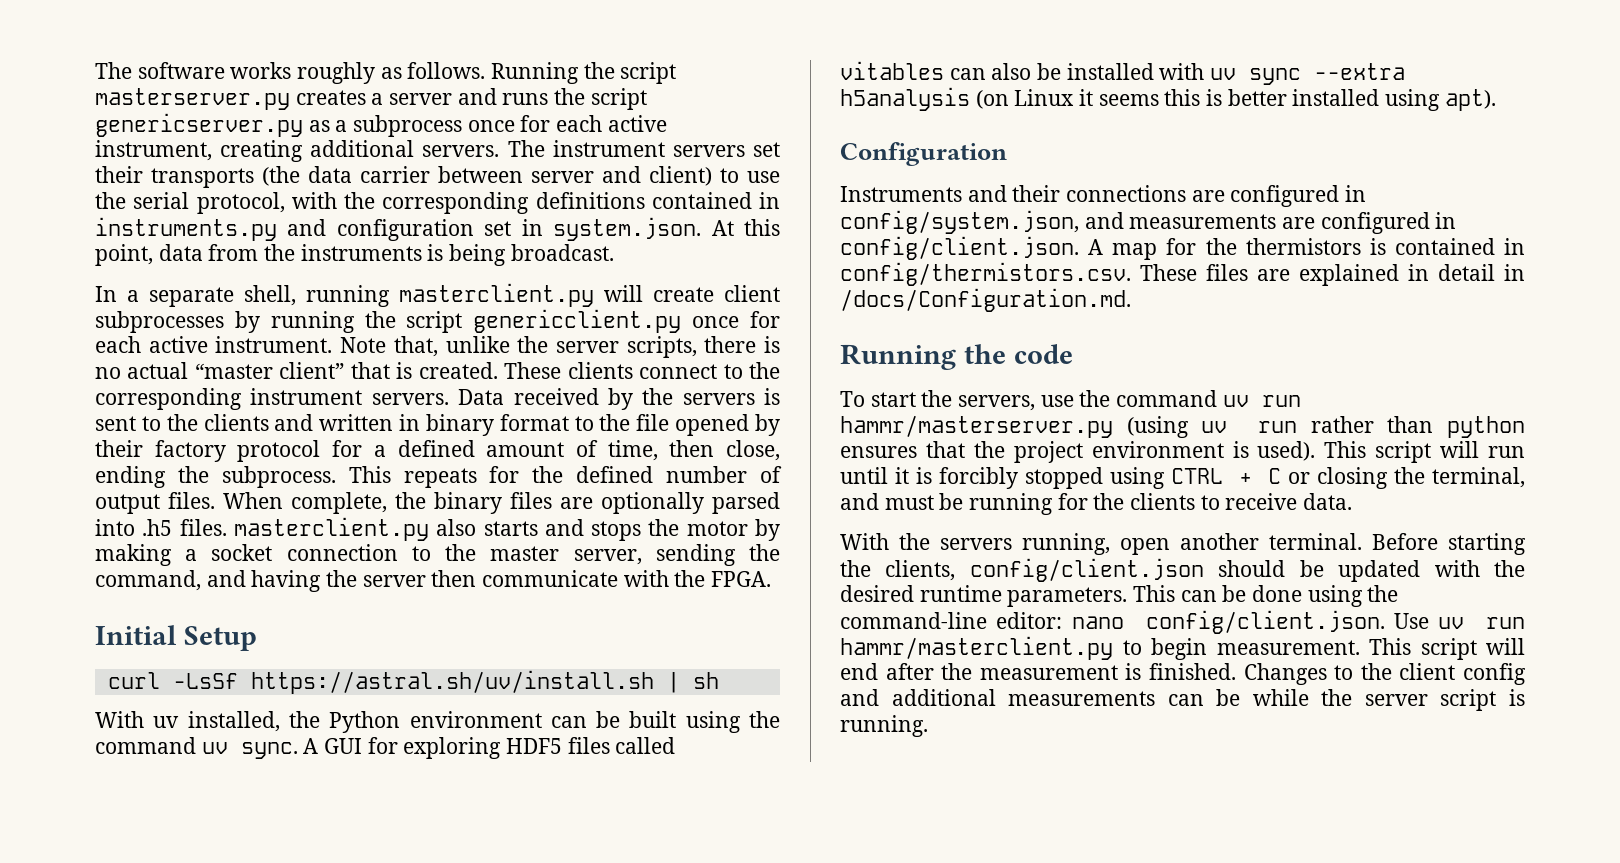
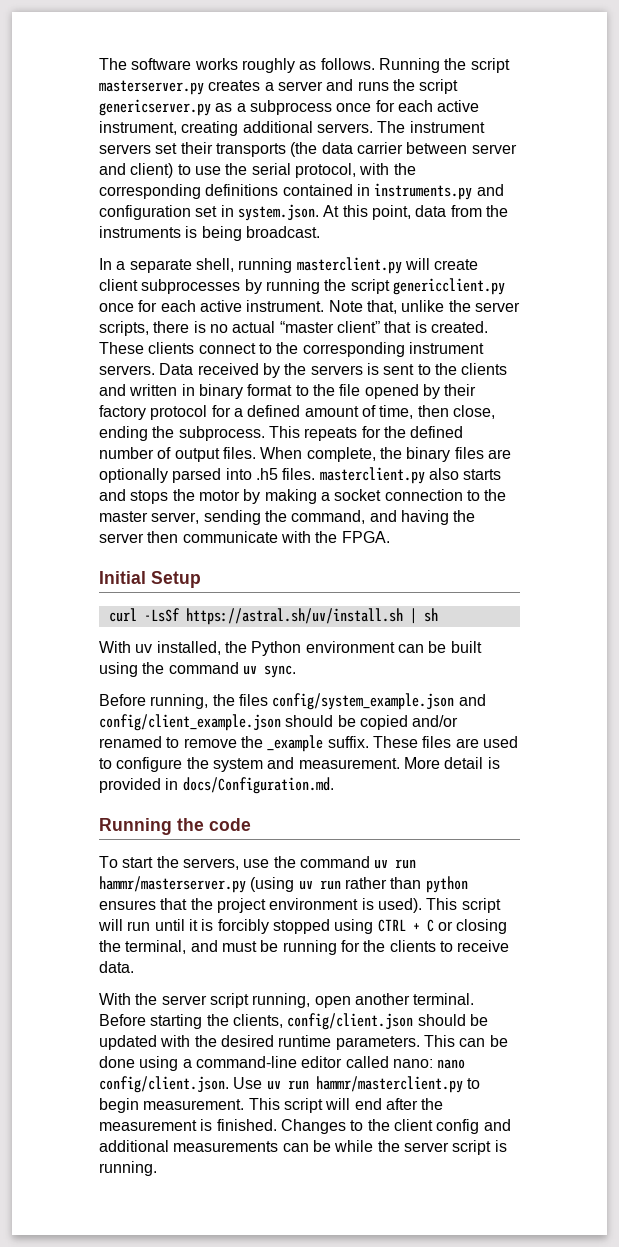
[303,737,676,759] [840,61,1406,85] [840,87,1496,111] [840,142,1007,166] [840,185,1367,207] [840,210,1457,234] [840,236,1525,260] [840,262,1525,286] [840,288,1131,312] A GUI for exploring HDF5 files called vitables can also be installed with uv sync --extra h5analysis (on Linux it seems this is better installed using apt). // Configuration // Instruments and their connections are configured in config/system.json, and measurements are configured in config/client.json. A map for the thermistors is contained in config/thermistors.csv. These files are explained in detail in /docs/Configuration.md. -> [99,693,486,710] [99,714,459,731] [99,735,518,752] [99,757,500,772] [99,777,334,794] // Before running, the files config/system_example.json and config/client_example.json should be copied and/or renamed to remove the _example suffix. These files are used to configure the system and measurement. More detail is provided in docs/Configuration.md.
[940,538,1012,550] servers -> [161,993,249,1008] server script
[1367,585,1399,602] [840,612,1063,629] the command-line editor: -> [182,1056,433,1068] a command-line editor called nano:

